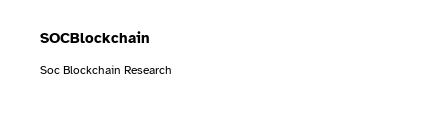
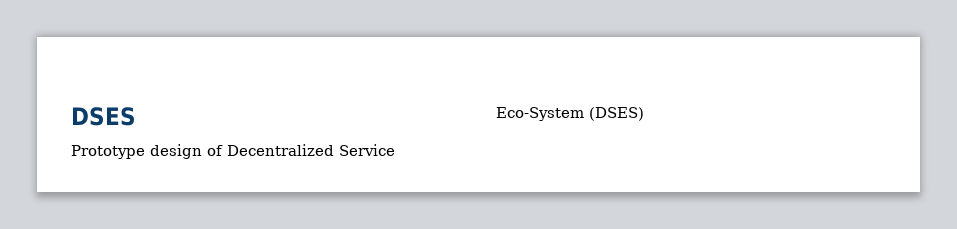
[40,31,150,43] [40,65,173,74] SOCBlockchain // Soc Blockchain Research -> [71,107,136,126] [71,144,395,159] [496,107,644,121] DSES // Prototype design of Decentralized Service Eco-System (DSES)

